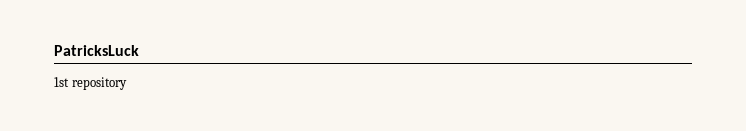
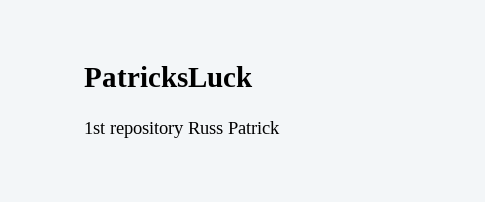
(127, 83) none -> [188,121,280,134] Russ Patrick

